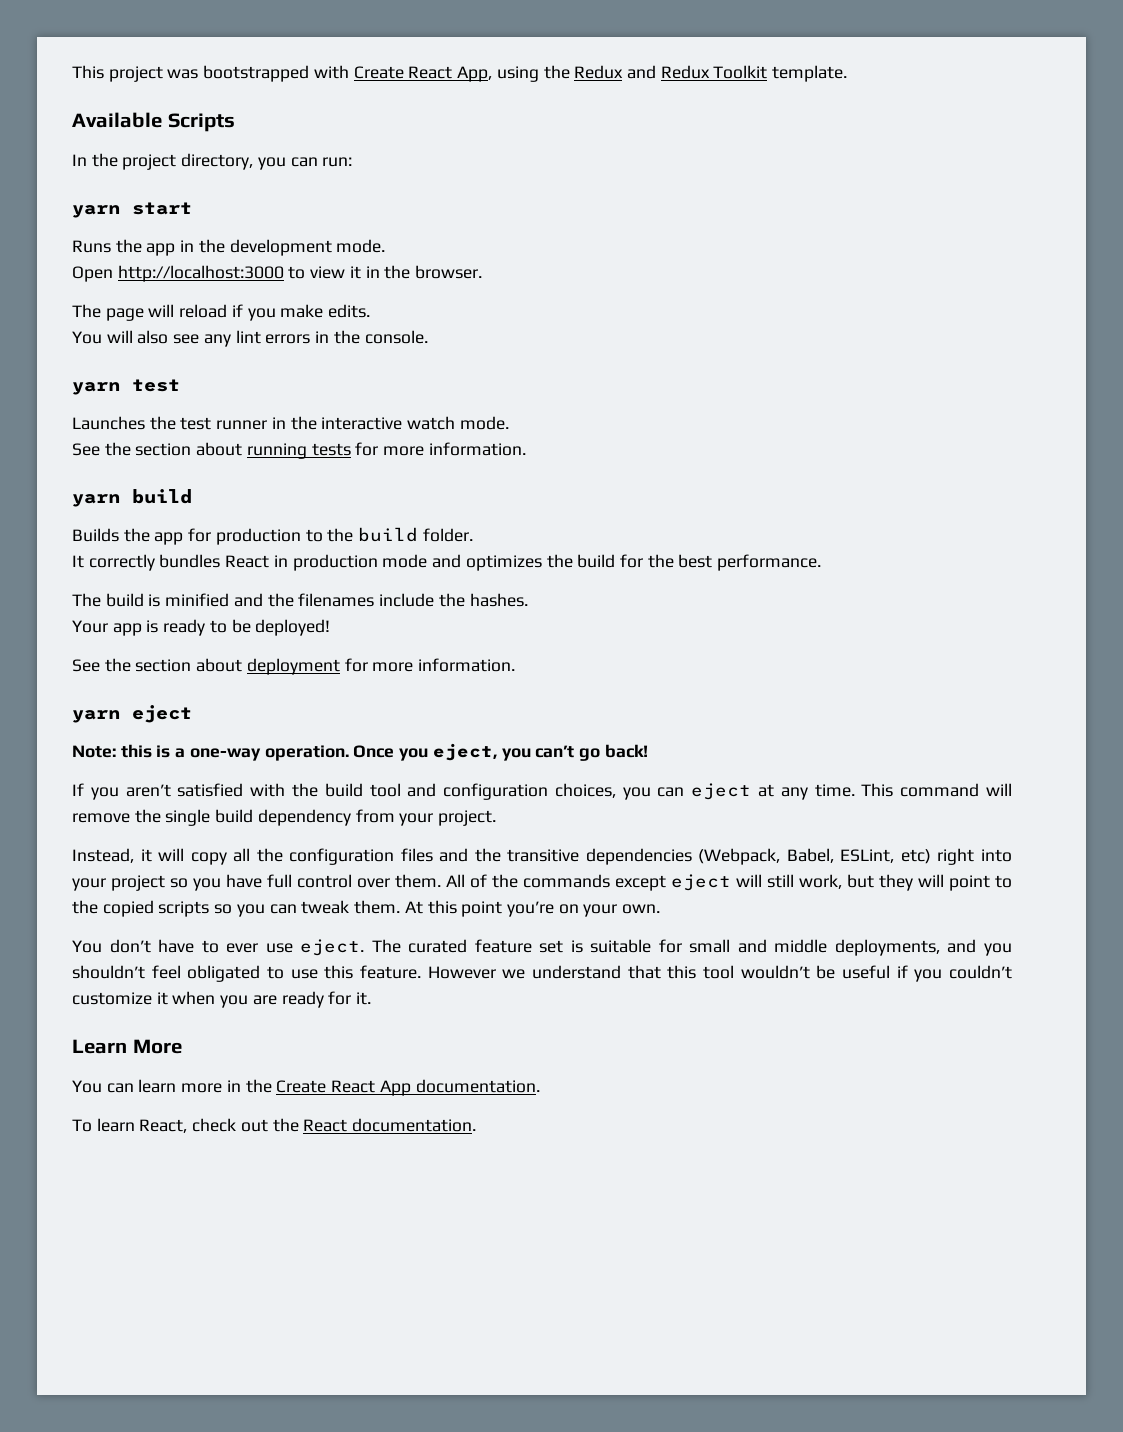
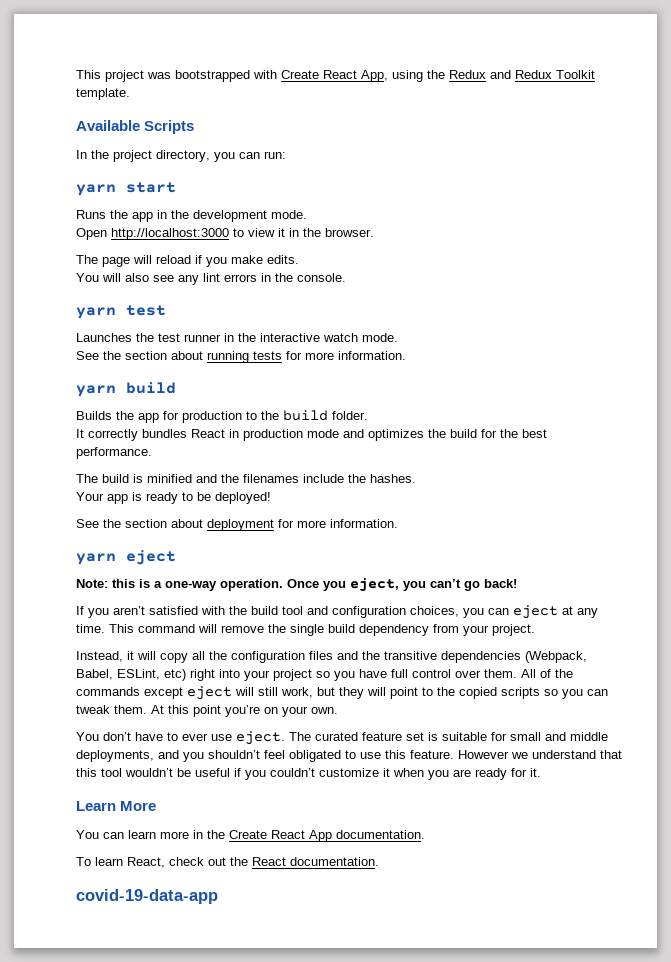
(477, 1125) none -> [76,889,218,904] // covid-19-data-app

